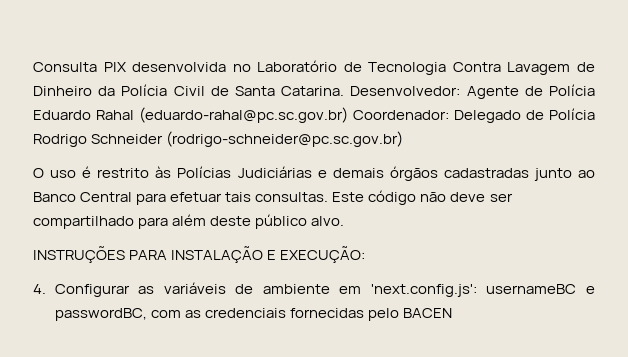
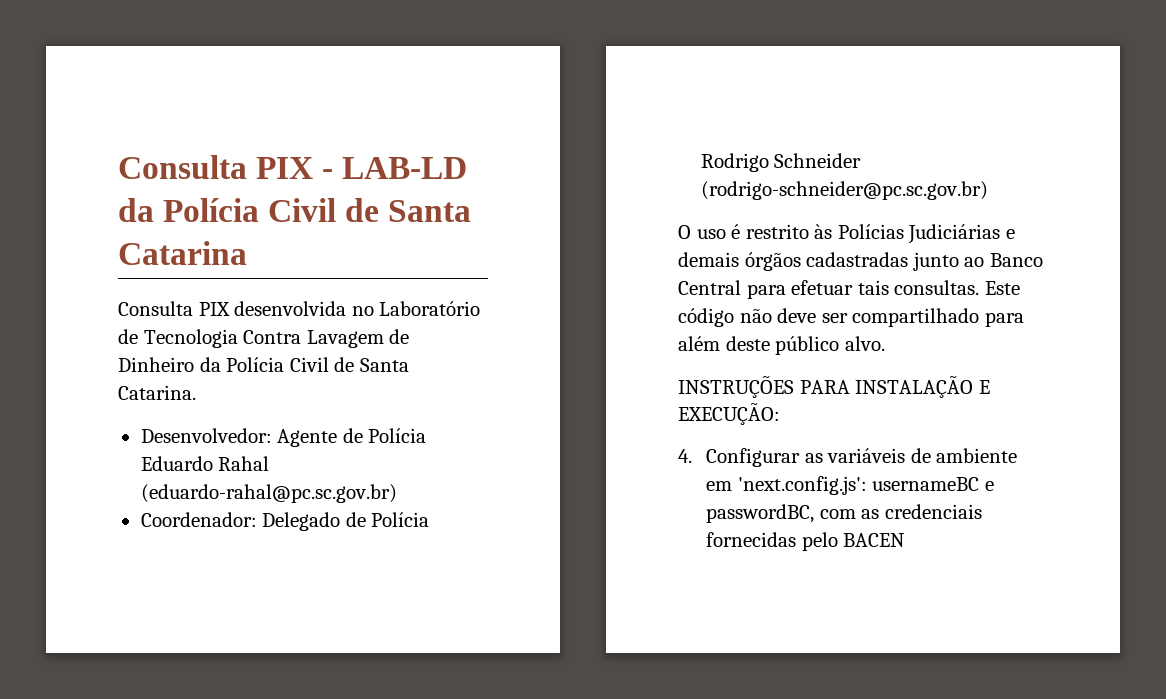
[33,62,126,72] Consulta PIX -> [118,155,468,179] [118,198,472,222] [118,241,247,265] [118,301,230,316] Consulta PIX - LAB-LD da Polícia Civil de Santa Catarina // Consulta PIX
(345, 91) none -> (196, 392) //
(348, 115) none -> (397, 493) //

